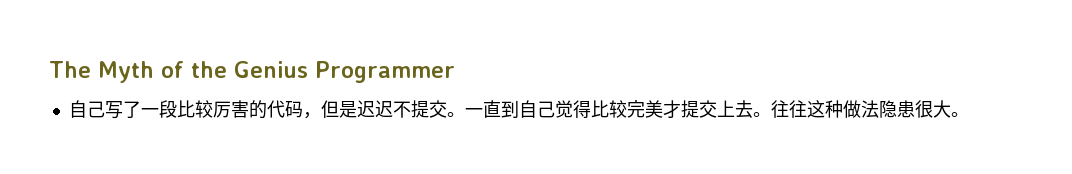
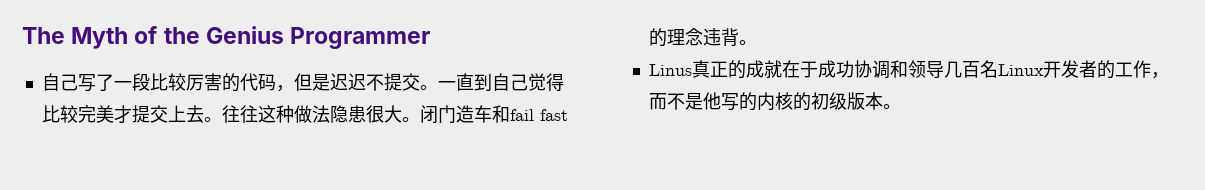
(969, 114) none -> [419,105,568,124] [648,28,757,47] [648,60,1169,79] [648,92,901,111] 闭门造车和fail fast的理念违背。 // Linus真正的成就在于成功协调和领导几百名Linux开发者的工作，而不是他写的内核的初级版本。

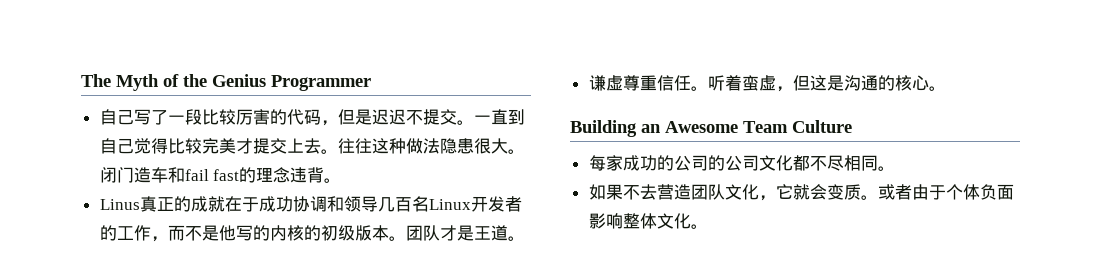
(901, 106) none -> [405,225,525,241] [588,75,946,92] [570,120,852,137] [588,155,895,171] [588,184,1014,201] [588,213,708,229] 团队才是王道。 // 谦虚尊重信任。听着蛮虚，但这是沟通的核心。 // Building an Awesome Team Culture // 每家成功的公司的公司文化都不尽相同。 // 如果不去营造团队文化，它就会变质。或者由于个体负面影响整体文化。

